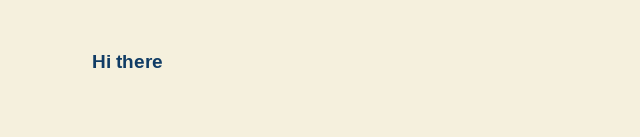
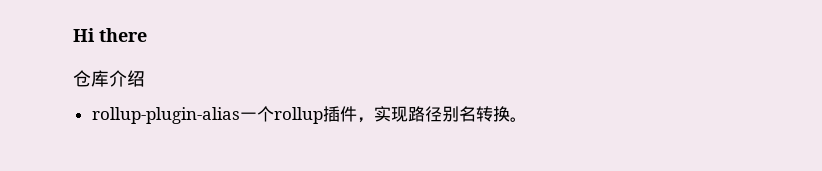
(164, 61) none -> [73,70,145,87] [91,106,527,124] // 仓库介绍 // rollup-plugin-alias一个rollup插件，实现路径别名转换。

